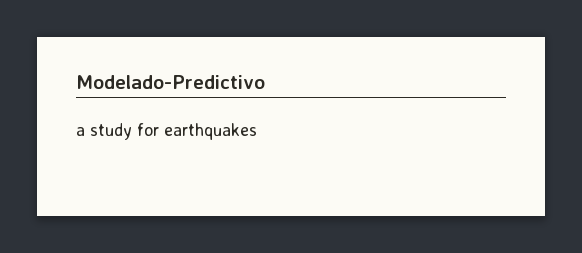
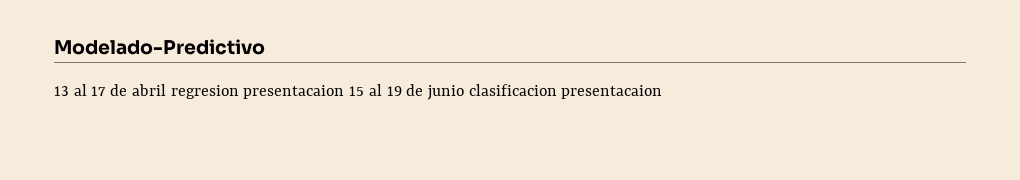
[76,123,257,140] a study for earthquakes -> [54,84,663,100] 13 al 17 de abril regresion presentacaion 15 al 19 de junio clasificacion presentacaion

